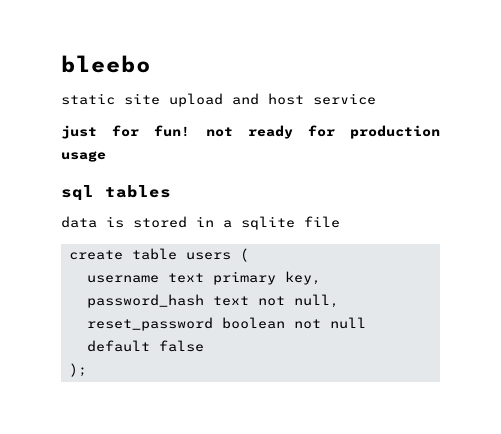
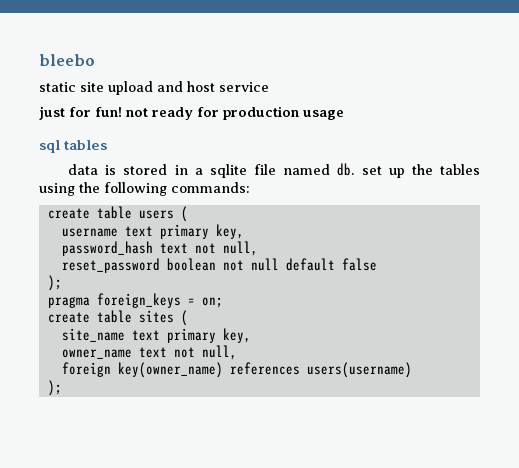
(340, 222) none -> [283,163,480,178] [39,182,250,196] named db. set up the tables using the following commands:
(87, 370) none -> [47,293,223,308] [47,310,188,326] [61,328,251,343] [61,345,237,360] [61,362,412,378] [47,380,62,396] // pragma foreign_keys = on; // create table sites ( // site_name text primary key, // owner_name text not null, // foreign key(owner_name) references users(username) // );

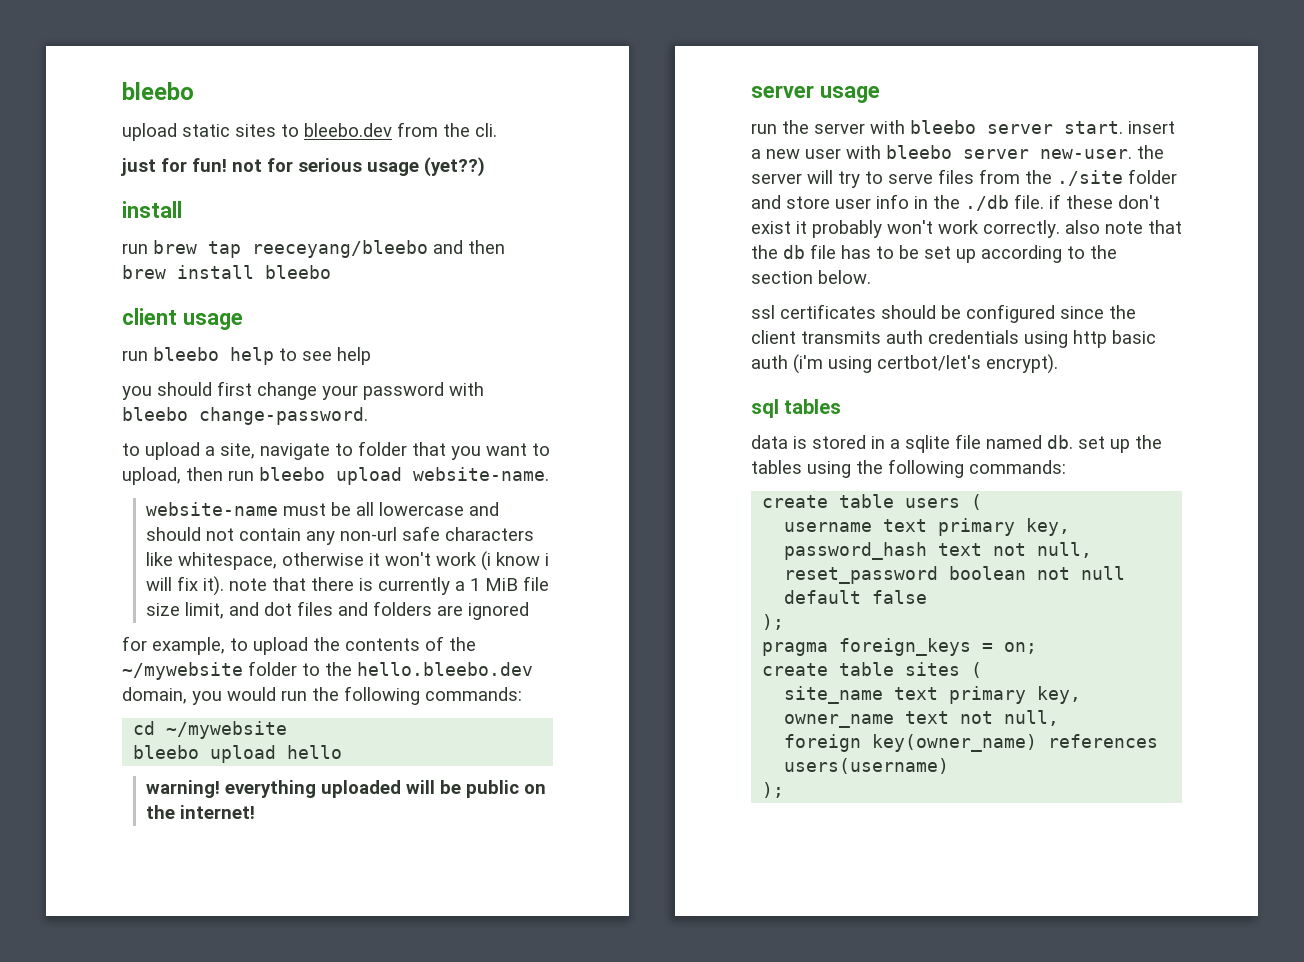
[39,54,95,66] [39,81,269,95] [39,106,344,120] bleebo // static site upload and host service // just for fun! not ready for production usage -> [122,82,194,100] [122,122,497,141] [121,157,485,177] [122,201,182,218] [122,240,505,258] [122,265,331,279] [122,308,243,330] [122,347,371,365] [122,381,484,400] [122,407,368,425] [122,441,550,460] [122,467,549,485] [145,502,499,516] [145,526,534,545] [145,551,549,571] [145,576,549,596] [145,601,529,620] [122,636,476,655] [122,661,533,680] [122,686,522,705] [133,721,288,739] [133,745,343,763] [145,780,546,798] [145,805,255,819] [751,85,880,103] [751,120,1175,134] [751,145,1164,159] [751,169,1177,188] [751,194,1160,211] [751,220,1182,238] [751,244,1117,263] [751,270,871,284] [751,304,1136,323] [751,330,1156,348] [751,354,1058,374] bleebo // upload static sites to bleebo.dev from the cli. // just for fun! not for serious usage (yet??) // install // run brew tap reeceyang/bleebo and then brew install bleebo // client usage // run bleebo help to see help // you should first change your password with bleebo change-password. // to upload a site, navigate to folder that you want to upload, then run bleebo upload website-name. // website-name must be all lowercase and should not contain any non-url safe characters like whitespace, otherwise it won't work (i know i will fix it). note that there is currently a 1 MiB file size limit, and dot files and folders are ignored // for example, to upload the contents of the ~/mywebsite folder to the hello.bleebo.dev domain, you would run the following commands: // cd ~/mywebsite // bleebo upload hello // warning! everything uploaded will be public on the internet! // server usage // run the server with bleebo server start. insert a new user with bleebo server new-user. the server will try to serve files from the ./site folder and store user info in the ./db file. if these don't exist it probably won't work correctly. also note that the db file has to be set up according to the section below. // ssl certificates should be configured since the client transmits auth credentials using http basic auth (i'm using certbot/let's encrypt).

